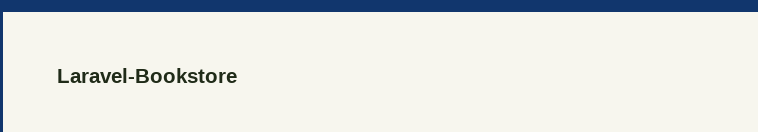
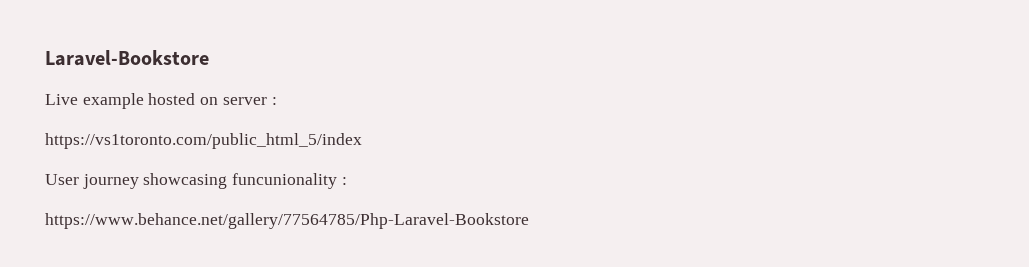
(237, 75) none -> [45,93,277,109] [45,133,362,149] [45,173,347,189] [45,213,529,229] // Live example hosted on server : // https://vs1toronto.com/public_html_5/index // User journey showcasing funcunionality : // https://www.behance.net/gallery/77564785/Php-Laravel-Bookstore

